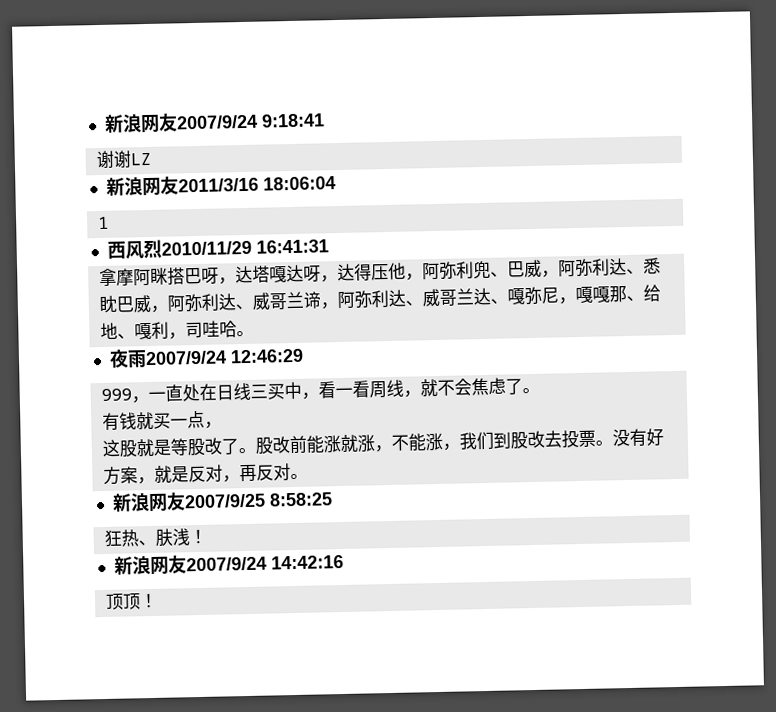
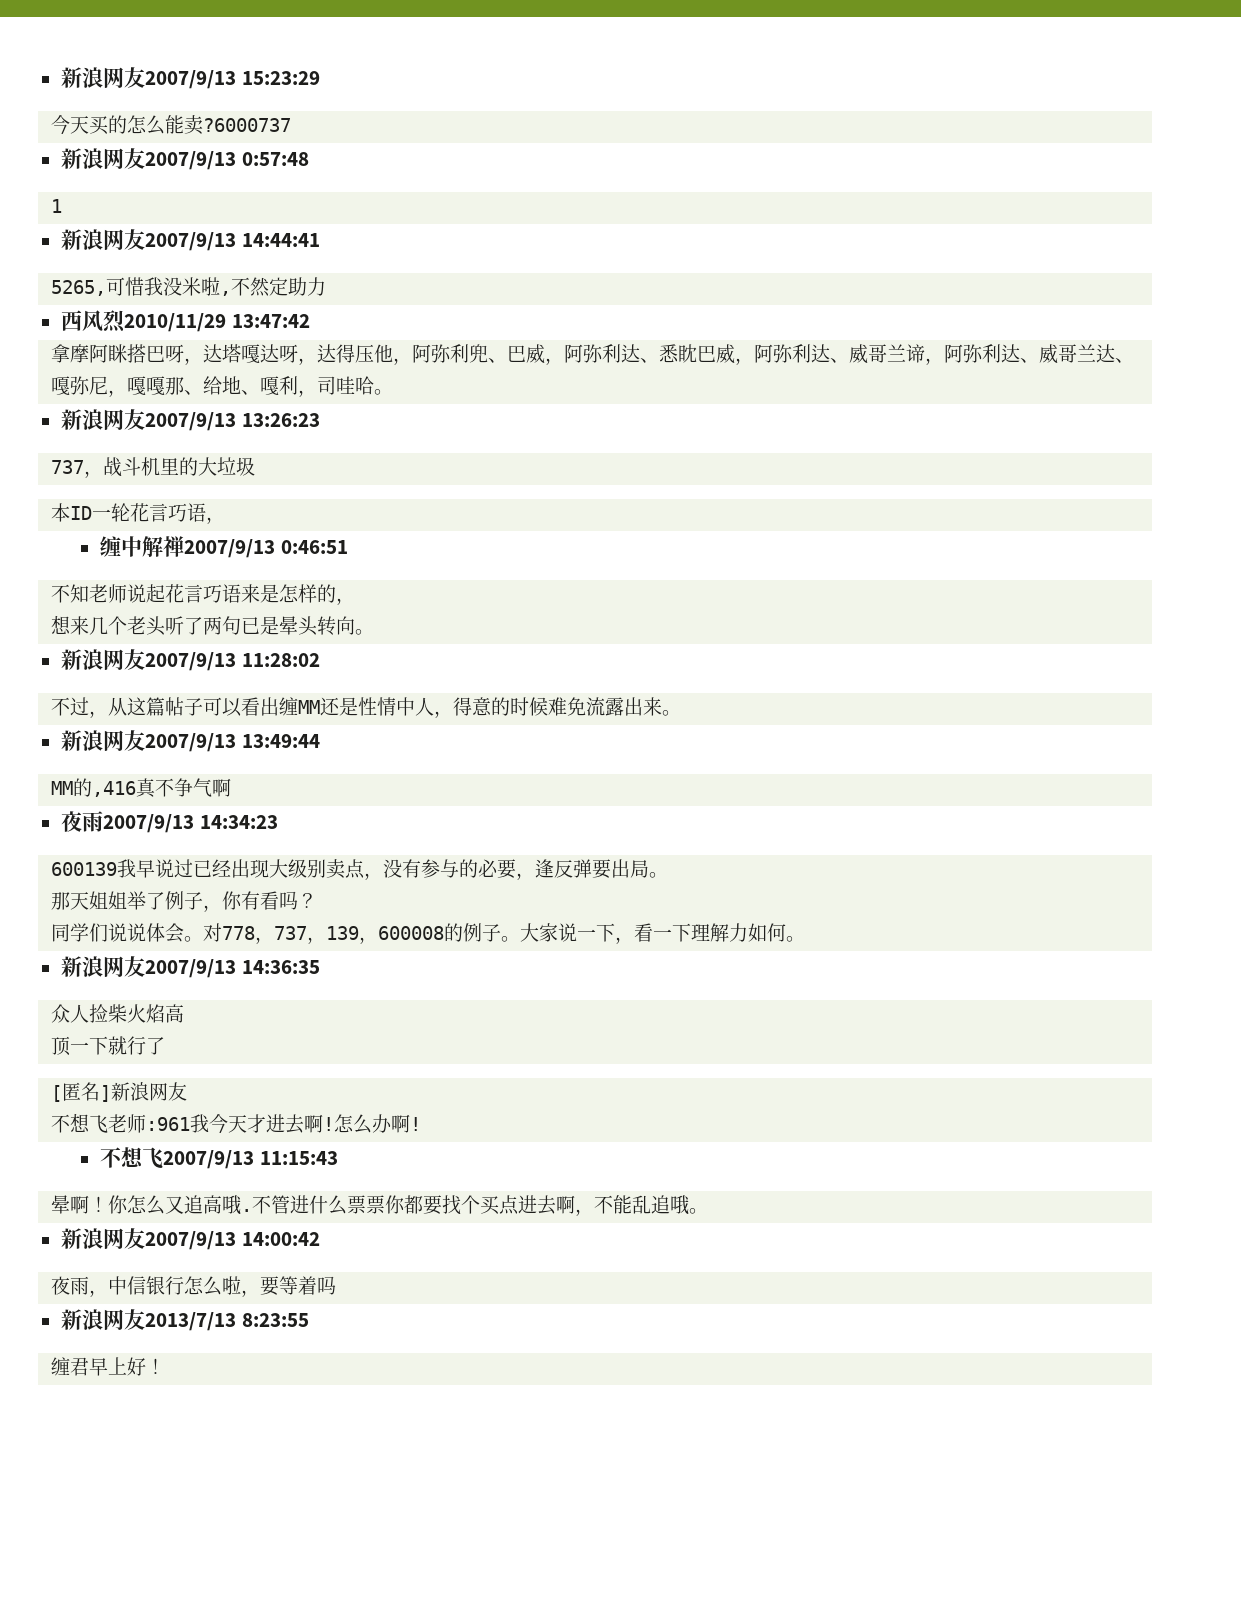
[103,113,325,134] [95,150,151,169] [105,176,336,197] 新浪网友2007/9/24 9:18:41 // 谢谢LZ // 新浪网友2011/3/16 18:06:04 -> [61,67,320,89] [50,115,291,135] [61,148,309,170] 新浪网友2007/9/13 15:23:29 // 今天买的怎么能卖?6000737 // 新浪网友2007/9/13 0:57:48
(109, 223) none -> [61,229,320,251] [50,277,326,297] // 新浪网友2007/9/13 14:44:41 // 5265,可惜我没米啦,不然定助力
[255,239,329,254] 16:41:31 -> [231,314,310,328] 13:47:42
[108,348,304,368] [100,377,540,404] [101,410,222,432] [101,428,664,458] [102,463,308,486] [111,492,333,513] [103,528,207,547] [113,554,344,576] [104,593,141,610] 夜雨2007/9/24 12:46:29 // 999，一直处在日线三买中，看一看周线，就不会焦虑了。 // 有钱就买一点， // 这股就是等股改了。股改前能涨就涨，不能涨，我们到股改去投票。没有好方案，就是反对，再反对。 // 新浪网友2007/9/25 8:58:25 // 狂热、肤浅！ // 新浪网友2007/9/24 14:42:16 // 顶顶 -> [61,409,320,431] [50,457,255,478] [50,503,225,524] [99,536,348,558] [50,584,355,605] [50,615,374,636] [61,649,320,671] [50,697,681,718] [61,730,320,752] [50,778,231,798] [61,811,278,833] [50,859,668,880] [50,891,317,912] [50,923,805,944] [61,956,320,978] [50,1004,184,1023] [50,1036,165,1056] [50,1082,187,1102] [50,1113,421,1134] [99,1147,338,1169] [50,1195,708,1216] [61,1228,320,1250] [50,1276,336,1297] [61,1309,309,1331] [50,1357,146,1376] 新浪网友2007/9/13 13:26:23 // 737，战斗机里的大垃圾 // 本ID一轮花言巧语， // 缠中解禅2007/9/13 0:46:51 // 不知老师说起花言巧语来是怎样的， // 想来几个老头听了两句已是晕头转向。 // 新浪网友2007/9/13 11:28:02 // 不过，从这篇帖子可以看出缠MM还是性情中人，得意的时候难免流露出来。 // 新浪网友2007/9/13 13:49:44 // MM的,416真不争气啊 // 夜雨2007/9/13 14:34:23 // 600139我早说过已经出现大级别卖点，没有参与的必要，逢反弹要出局。 // 那天姐姐举了例子，你有看吗？ // 同学们说说体会。对778，737，139，600008的例子。大家说一下，看一下理解力如何。 // 新浪网友2007/9/13 14:36:35 // 众人捡柴火焰高 // 顶一下就行了 // [匿名]新浪网友 // 不想飞老师:961我今天才进去啊!怎么办啊! // 不想飞2007/9/13 11:15:43 // 晕啊！你怎么又追高哦.不管进什么票票你都要找个买点进去啊，不能乱追哦。 // 新浪网友2007/9/13 14:00:42 // 夜雨，中信银行怎么啦，要等着吗 // 新浪网友2013/7/13 8:23:55 // 缠君早上好

